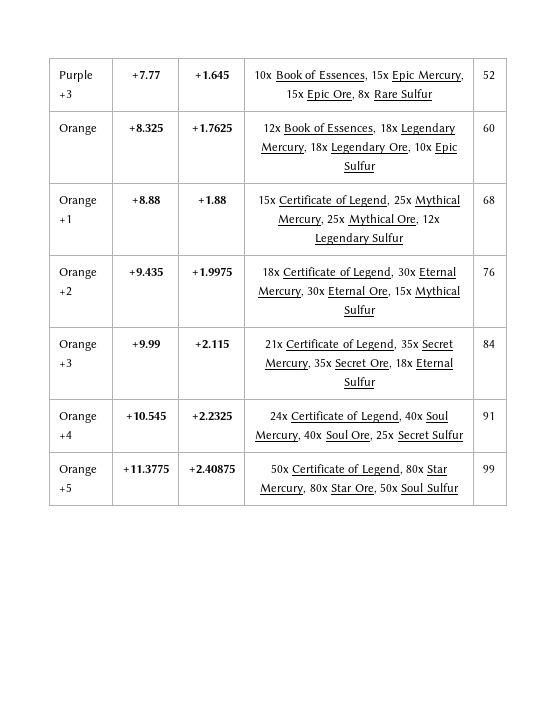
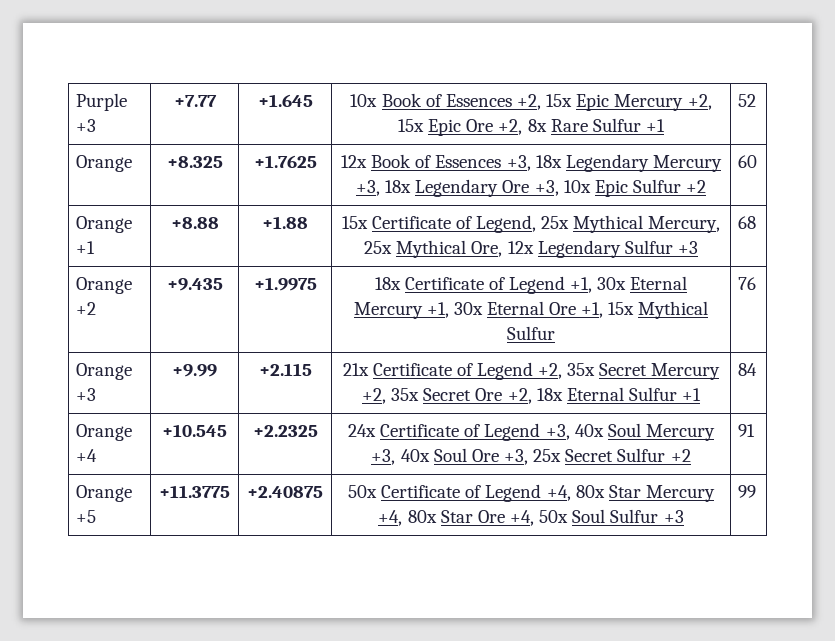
[318,70,464,82] [286,89,355,101] Essences, 15x Epic Mercury, 15x Epic Ore, -> [445,94,712,111] [398,119,523,136] Essences +2, 15x Epic Mercury +2, 15x Epic Ore +2,
(433, 93) none -> [645,119,665,132] +1
[327,123,455,135] [260,142,411,154] Essences, 18x Legendary Mercury, 18x Legendary Ore, -> [435,154,722,172] [355,179,559,197] Essences +3, 18x Legendary Mercury +3, 18x Legendary Ore +3,
(376, 165) none -> [686,180,707,193] +2
(405, 237) none -> [677,241,698,254] +3
[353,267,456,279] [257,286,391,298] Legend, 30x Eternal Mercury, 30x Eternal Ore, -> [509,276,688,294] [353,301,604,319] Legend +1, 30x Eternal Mercury +1, 30x Eternal Ore +1,
[356,339,453,351] [264,358,392,370] Legend, 35x Secret Mercury, 35x Secret Ore, -> [476,362,721,380] [361,388,532,404] Legend +2, 35x Secret Mercury +2, 35x Secret Ore +2,
(376, 381) none -> [682,388,702,401] +1
[360,411,449,423] [254,430,373,442] Legend, 40x Soul Mercury, 40x Soul Ore, -> [484,423,715,441] [371,448,528,465] Legend +3, 40x Soul Mercury +3, 40x Soul Ore +3,
(465, 434) none -> [670,449,691,462] +2
[361,464,449,476] [260,483,377,495] Legend, 80x Star Mercury, 80x Star Ore, -> [485,484,715,502] [378,510,534,526] Legend +4, 80x Star Mercury +4, 80x Star Ore +4,
(459, 487) none -> [663,510,684,523] +3

